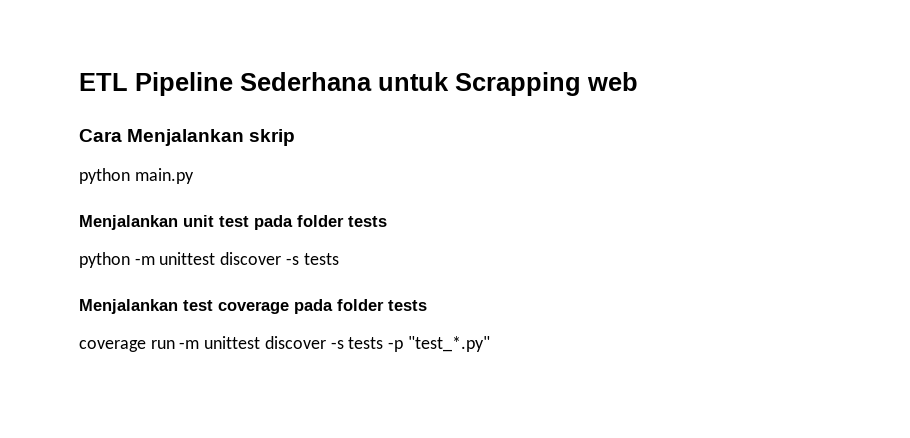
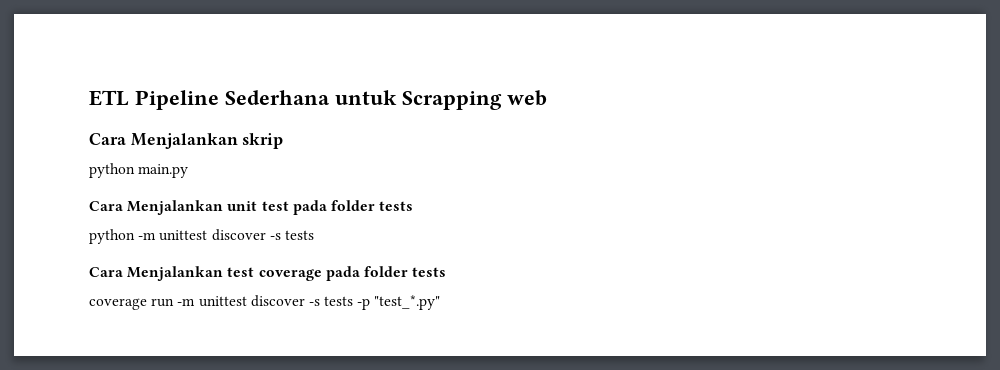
(194, 176) none -> [89,201,123,211] Cara
(339, 259) none -> [89,267,123,277] Cara

